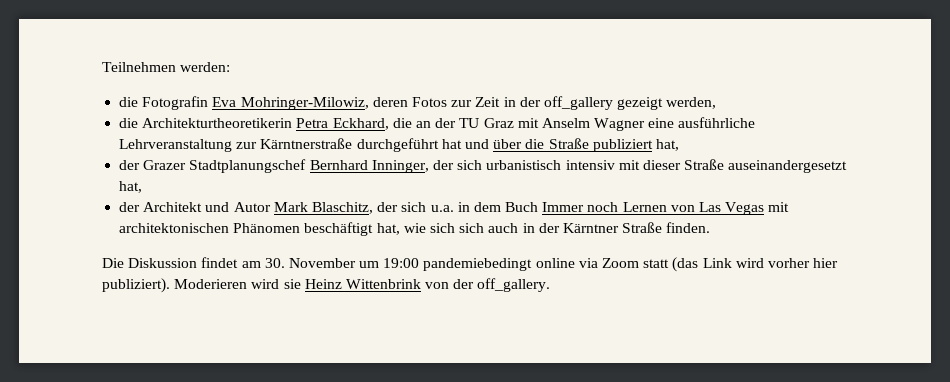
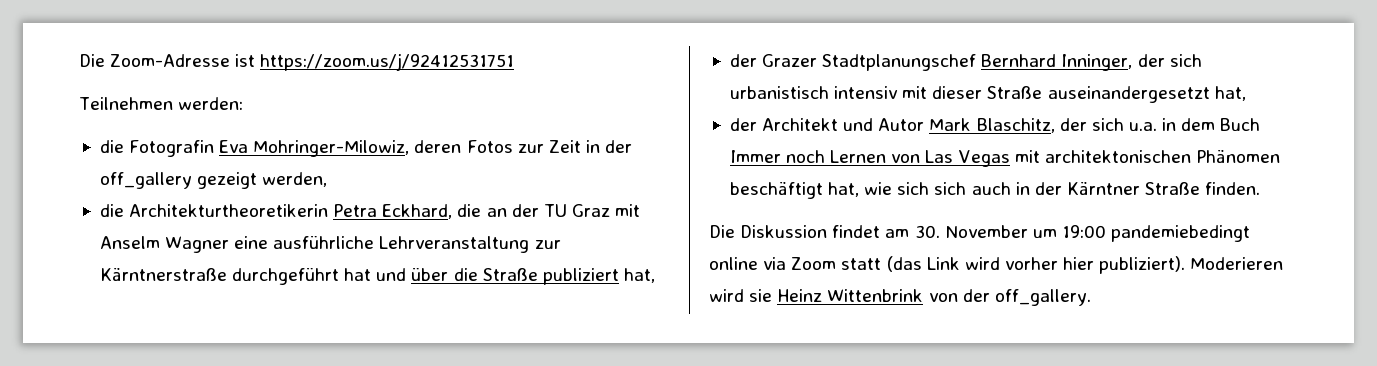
(102, 67) none -> [79,53,515,71] Die Zoom-Adresse ist https://zoom.us/j/92412531751 //

